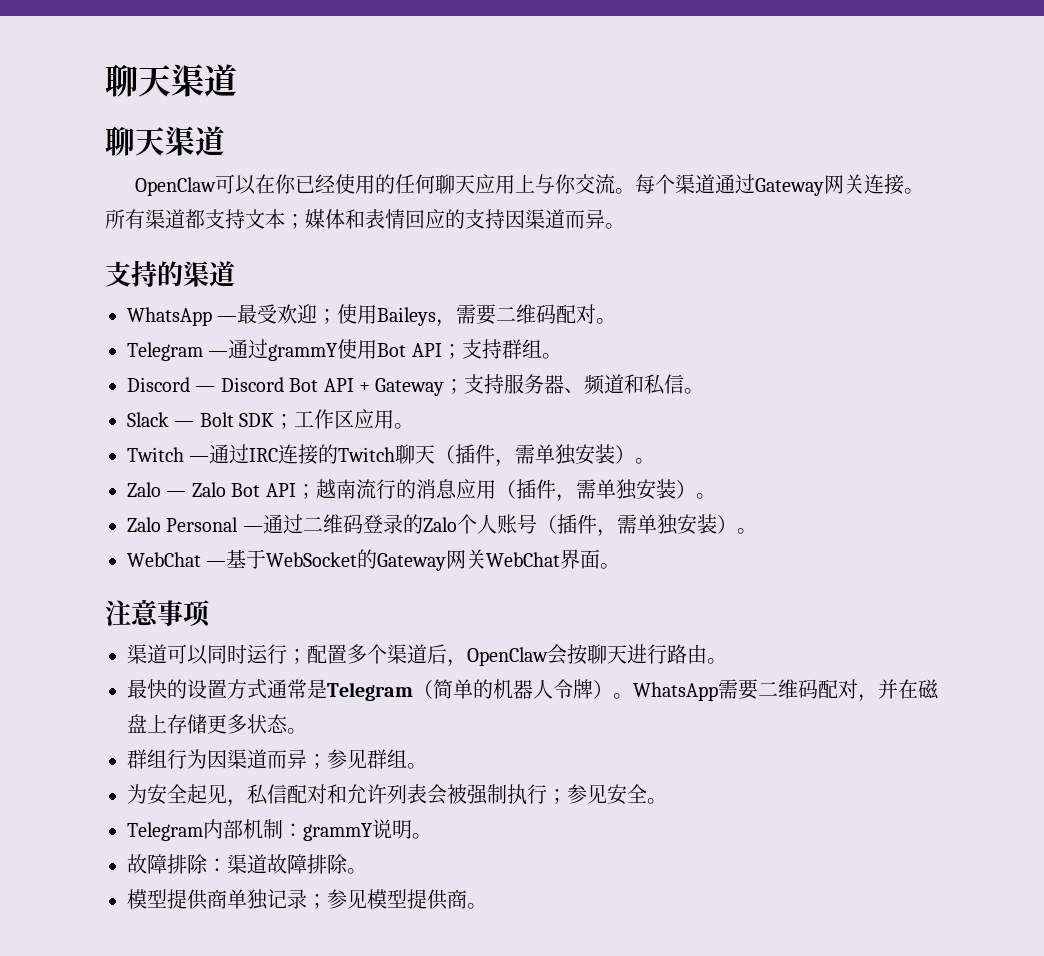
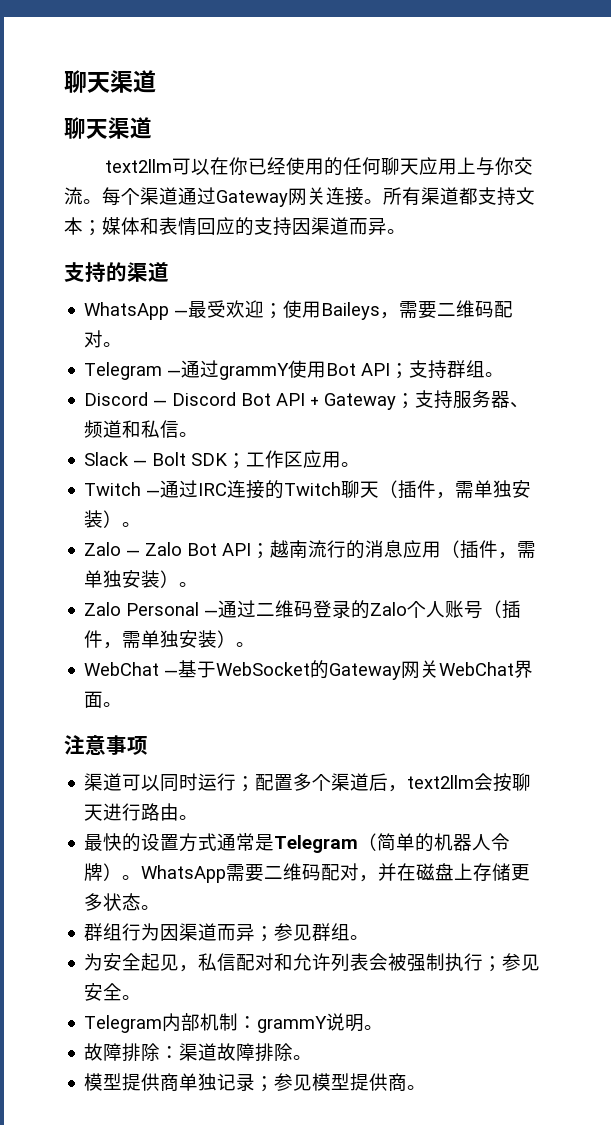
[135,177,217,196] OpenClaw -> [104,159,172,173] text2llm
[467,647,548,666] OpenClaw -> [407,775,475,789] text2llm

